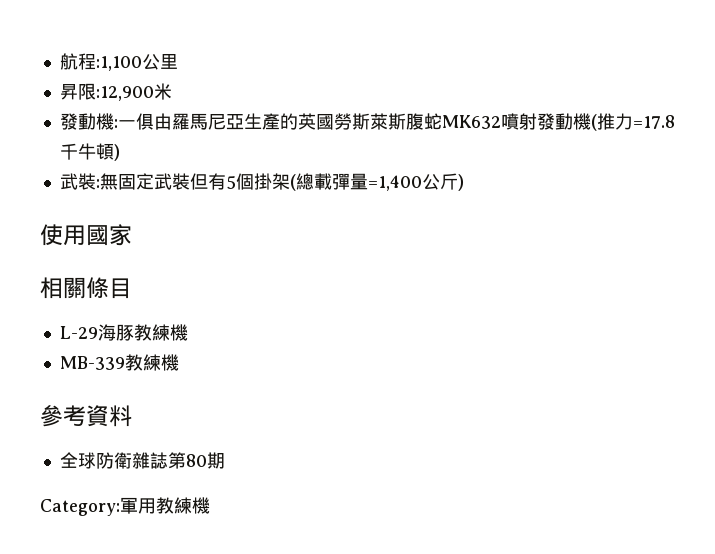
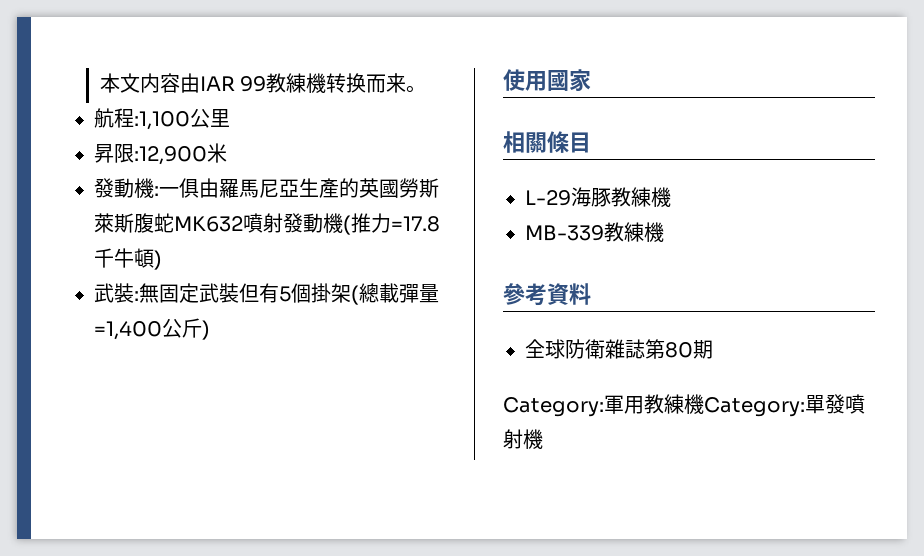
(59, 61) none -> [99,73,427,93] 本文内容由IAR 99教練機转换而来。 //
(210, 505) none -> [704,394,865,417] [503,429,543,449] Category:單發噴射機

